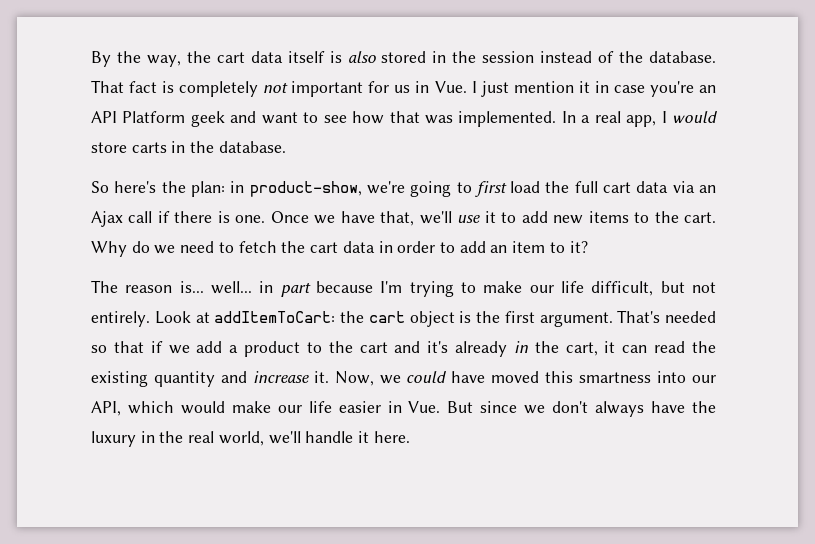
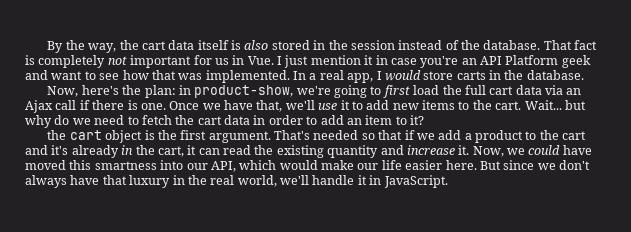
[91,181,109,193] So -> [47,86,79,97] Now,
[91,241,127,257] Why -> [524,100,586,110] [25,115,52,128] Wait... but why
[91,280,716,297] [91,311,336,327] The reason is... well... in part because I'm trying to make our life difficult, but not entirely. Look at addItemToCart: -> (424, 120) none
[387,401,441,413] in Vue. -> [445,160,477,170] here.
[692,401,716,413] the -> [102,175,127,185] that
[373,431,410,443] here. -> [369,175,448,188] in JavaScript.

